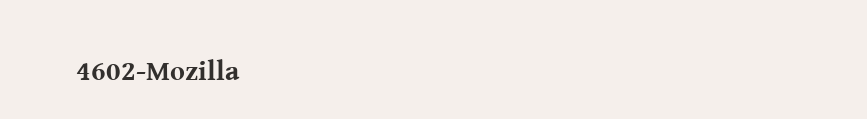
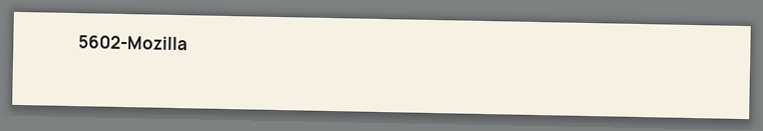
[76,59,240,80] 4602-Mozilla -> [78,35,188,51] 5602-Mozilla

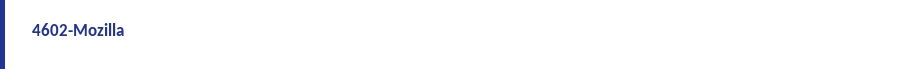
[78,35,188,51] 5602-Mozilla -> [32,23,124,36] 4602-Mozilla

